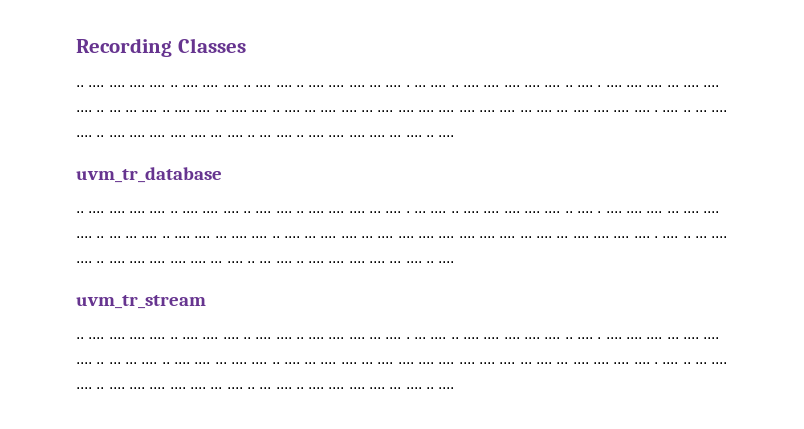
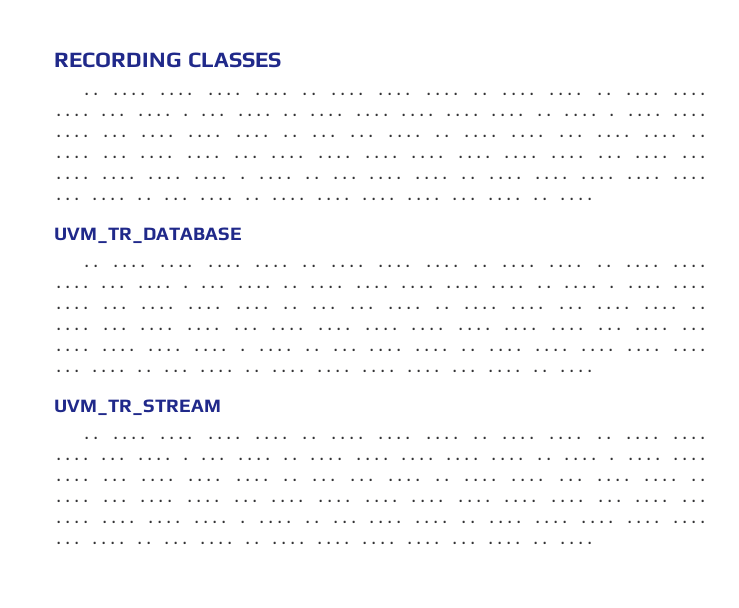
[76,38,246,57] Recording Classes -> [54,52,281,68] RECORDING CLASSES
[76,167,222,183] uvm_tr_database -> [54,227,242,244] UVM_TR_DATABASE
[76,295,206,309] uvm_tr_stream -> [54,399,221,416] UVM_TR_STREAM

